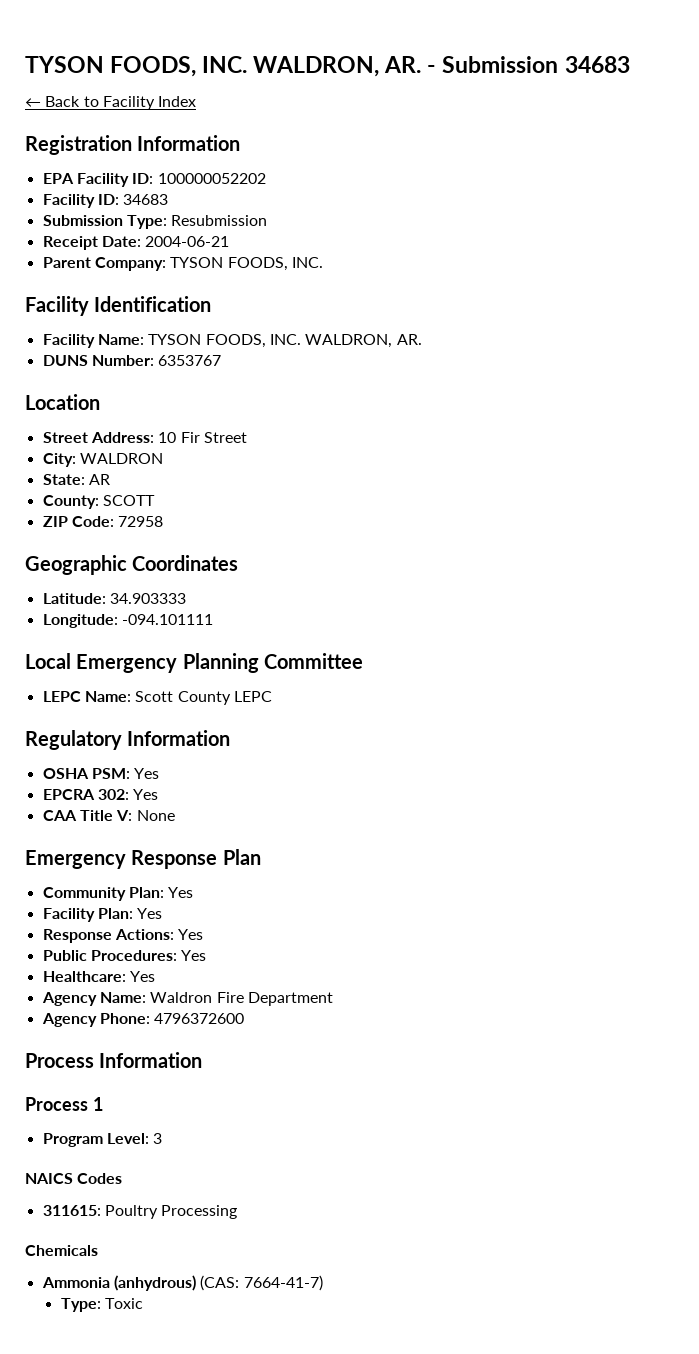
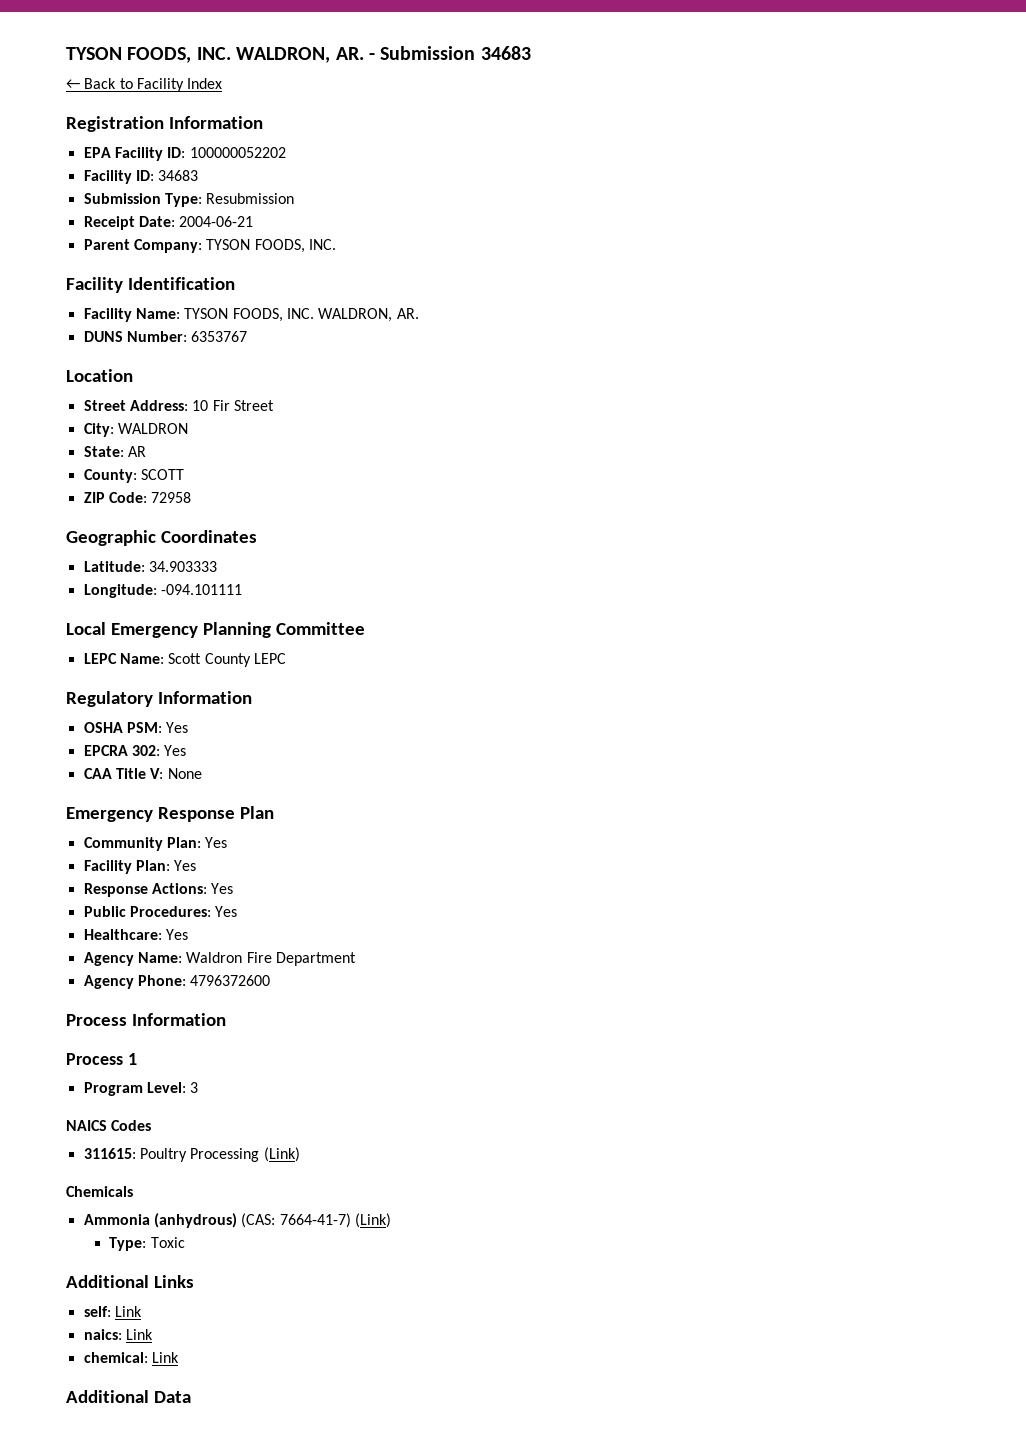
(238, 1212) none -> [263,1147,300,1162] (Link)
(323, 1283) none -> [354,1213,391,1228] (Link)
(144, 1303) none -> [66,1275,194,1288] [83,1306,142,1317] [83,1329,153,1340] [83,1352,179,1363] [66,1390,191,1403] // Additional Links // self: Link // naics: Link // chemical: Link // Additional Data

